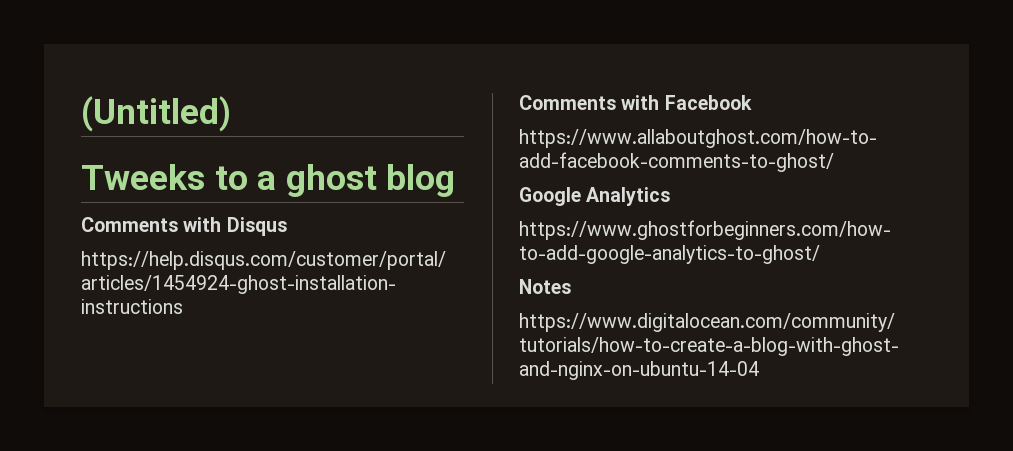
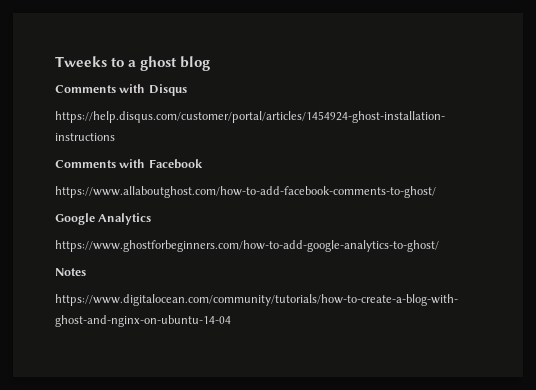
[81,96,231,132] (Untitled) // -> (55, 61) none

